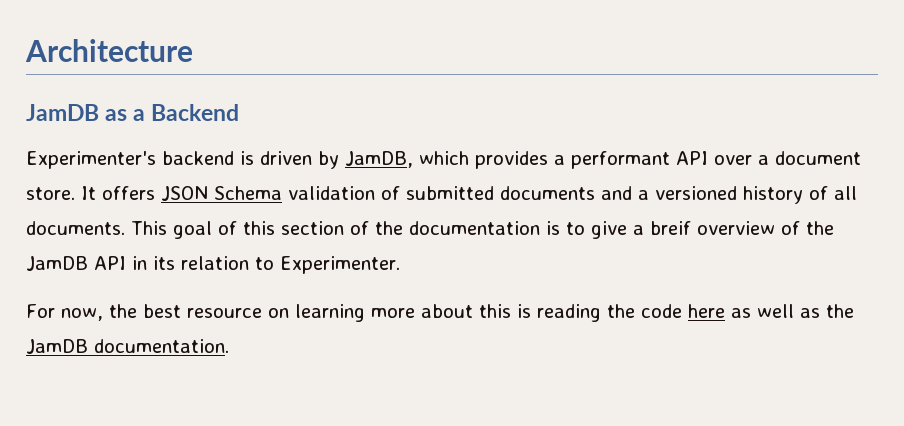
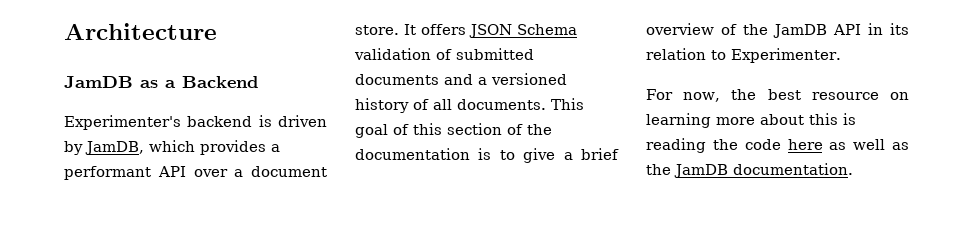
[650,221,691,235] breif -> [581,148,619,160] brief

